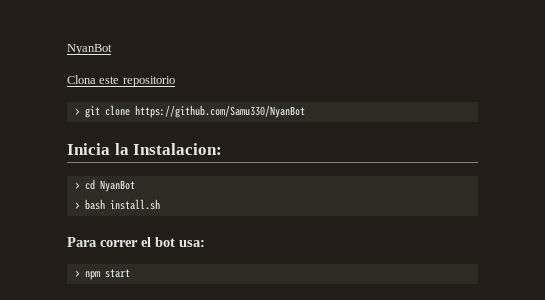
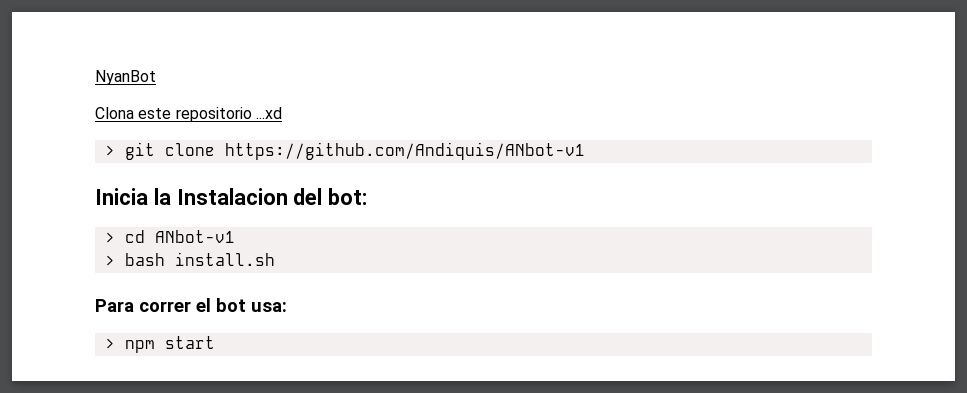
(175, 81) none -> [255,107,282,119] ...xd
[134,105,305,118] https://github.com/Samu330/NyanBot -> [224,142,585,160] https://github.com/Andiquis/ANbot-v1
[133,143,223,155] Instalacion: -> [176,188,368,205] Instalacion del bot:
[99,180,135,192] NyanBot -> [154,230,235,243] ANbot-v1

